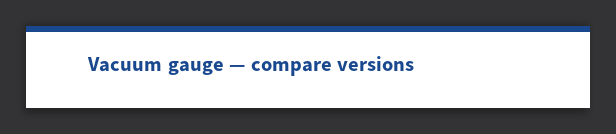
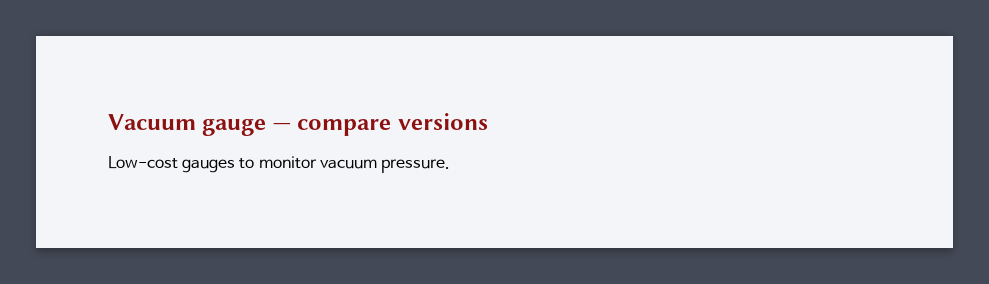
(415, 63) none -> [108,156,450,173] // Low-cost gauges to monitor vacuum pressure.

